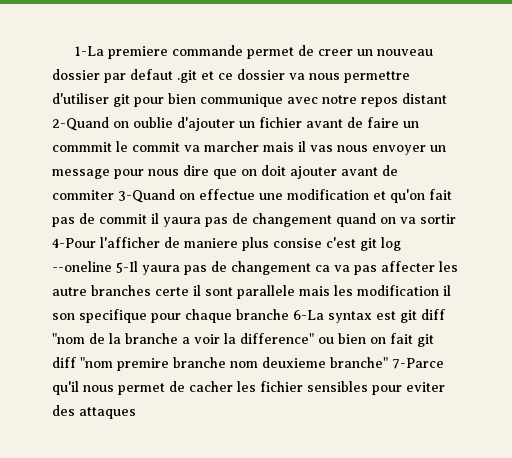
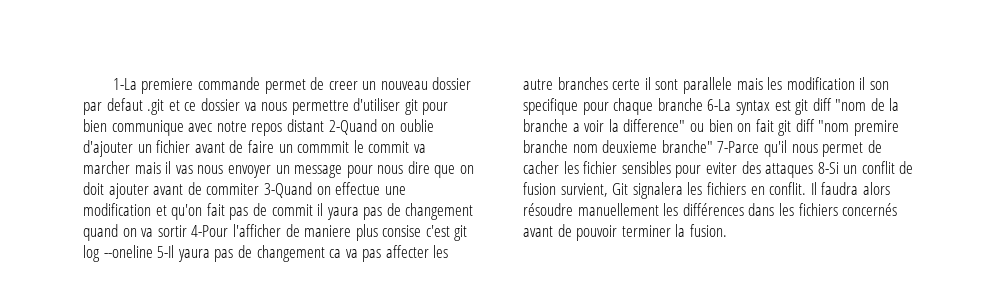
(136, 413) none -> [817,161,914,174] [523,182,890,199] [523,203,898,216] [523,224,727,241] 8-Si un conflit de fusion survient, Git signalera les fichiers en conflit. Il faudra alors résoudre manuellement les différences dans les fichiers concernés avant de pouvoir terminer la fusion.

